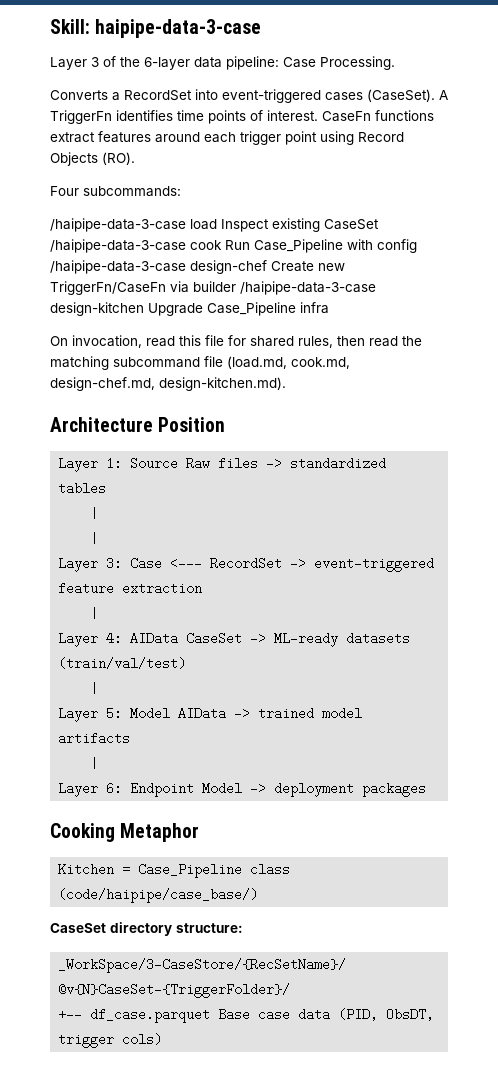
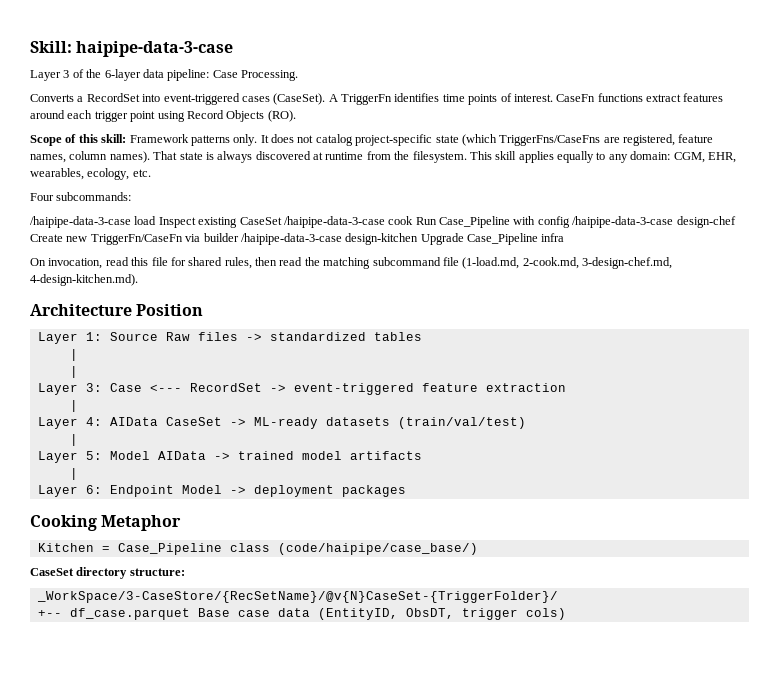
(135, 158) none -> [30,134,714,146] [30,151,736,163] [30,168,151,180] // Scope of this skill: Framework patterns only. It does not catalog project-specific state (which TriggerFns/CaseFns are registered, feature names, column names). That state is always discovered at runtime from the filesystem. This skill applies equally to any domain: CGM, EHR, wearables, ecology, etc.
[227,356,350,369] [50,377,286,391] (load.md, cook.md, design-chef.md, design-kitchen.md). -> [462,257,672,269] [30,274,138,286] (1-load.md, 2-cook.md, 3-design-chef.md, 4-design-kitchen.md).
[338,1008,379,1021] (PID, -> [317,608,398,620] (EntityID,

